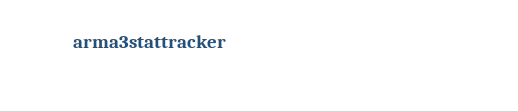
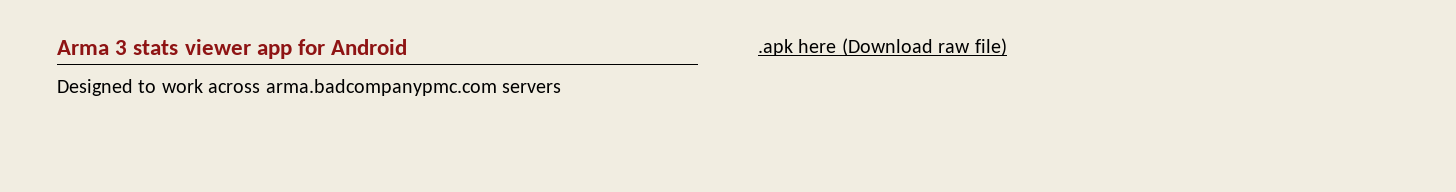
[73,35,226,48] arma3stattracker -> [57,39,408,59] [57,79,561,96] [758,38,1007,56] Arma 3 stats viewer app for Android // Designed to work across arma.badcompanypmc.com servers // .apk here (Download raw file)

